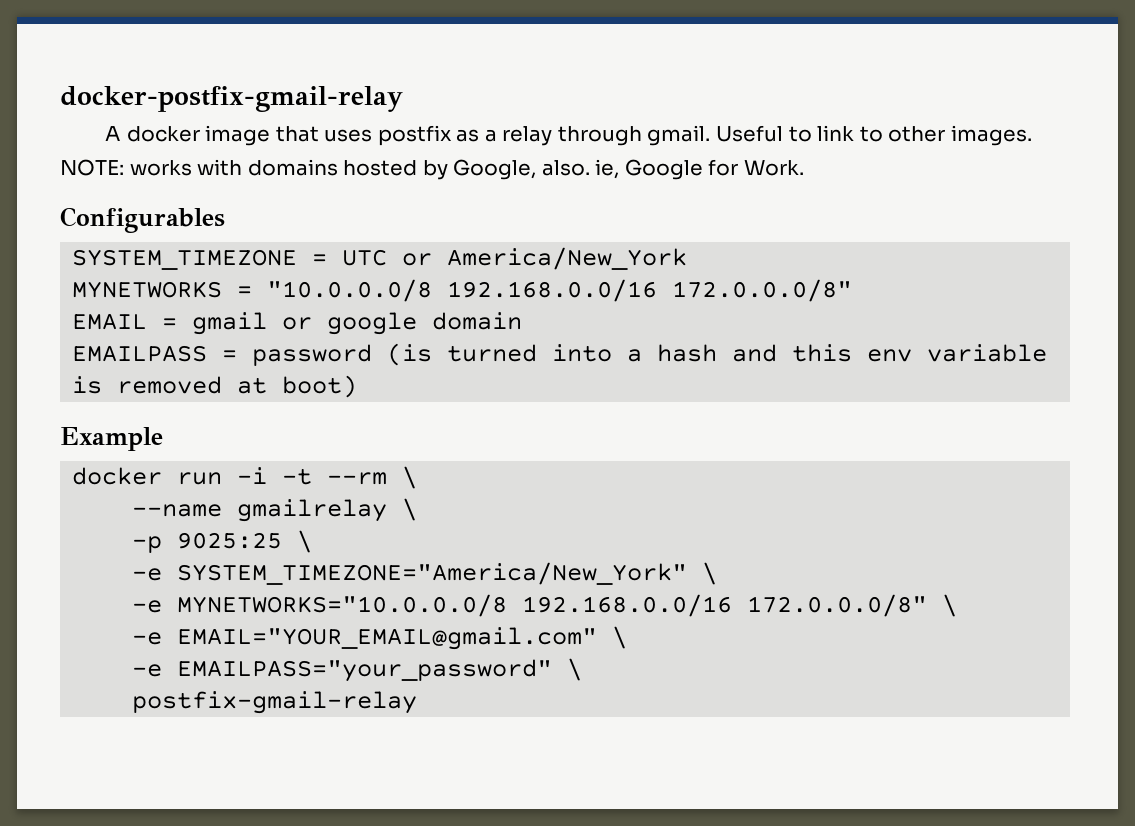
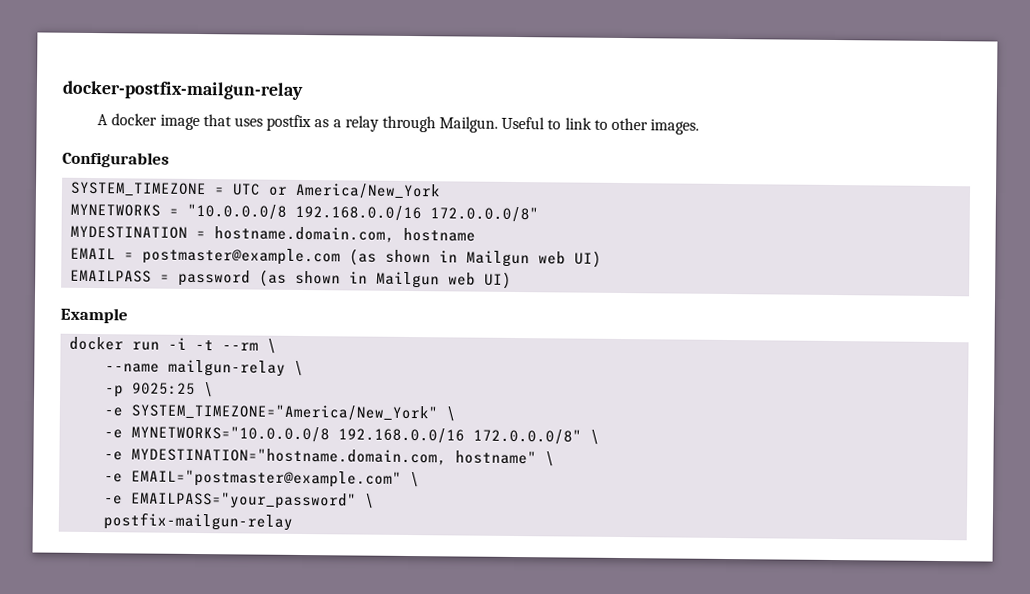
[60,86,403,112] docker-postfix-gmail-relay -> [62,80,304,100] docker-postfix-mailgun-relay
[647,125,711,146] gmail. -> [439,116,499,133] Mailgun.
[60,159,804,180] // NOTE: works with domains hosted by Google, also. ie, Google for Work. -> (700, 127) none
[72,312,523,335] [72,343,1048,366] [72,375,358,398] EMAIL = gmail or google domain // EMAILPASS = password (is turned into a hash and this env variable is removed at boot) -> [70,225,477,243] [70,247,603,268] [70,269,513,289] MYDESTINATION = hostname.domain.com, hostname // EMAIL = postmaster@example.com (as shown in Mailgun web UI) // EMAILPASS = password (as shown in Mailgun web UI)
[237,499,388,522] gmailrelay -> [168,359,287,377] mailgun-relay
[177,627,598,650] EMAIL="YOUR_EMAIL@gmail.com" -> [131,447,556,467] [104,469,403,488] MYDESTINATION="hostname.domain.com, hostname" \ // -e EMAIL="postmaster@example.com"
[132,691,418,714] postfix-gmail-relay -> [103,512,294,531] postfix-mailgun-relay

